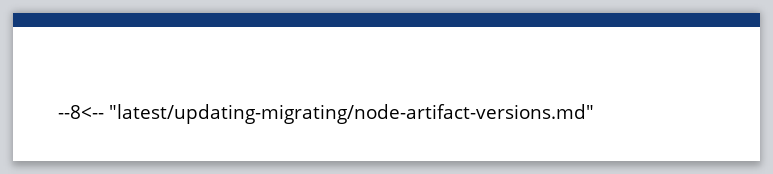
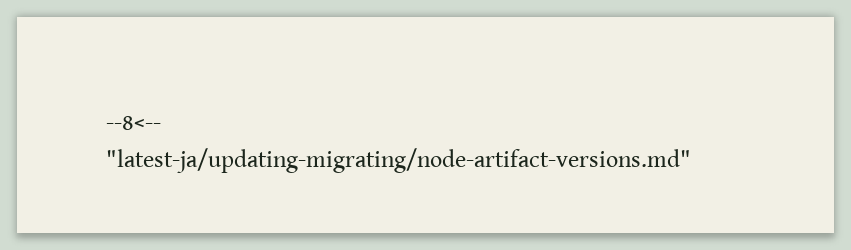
[109,104,594,124] "latest/updating-migrating/node-artifact-versions.md" -> [106,148,691,173] "latest-ja/updating-migrating/node-artifact-versions.md"

